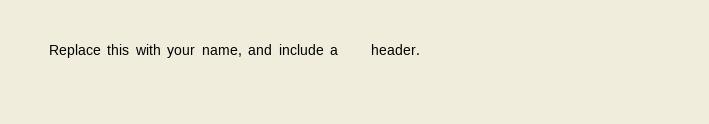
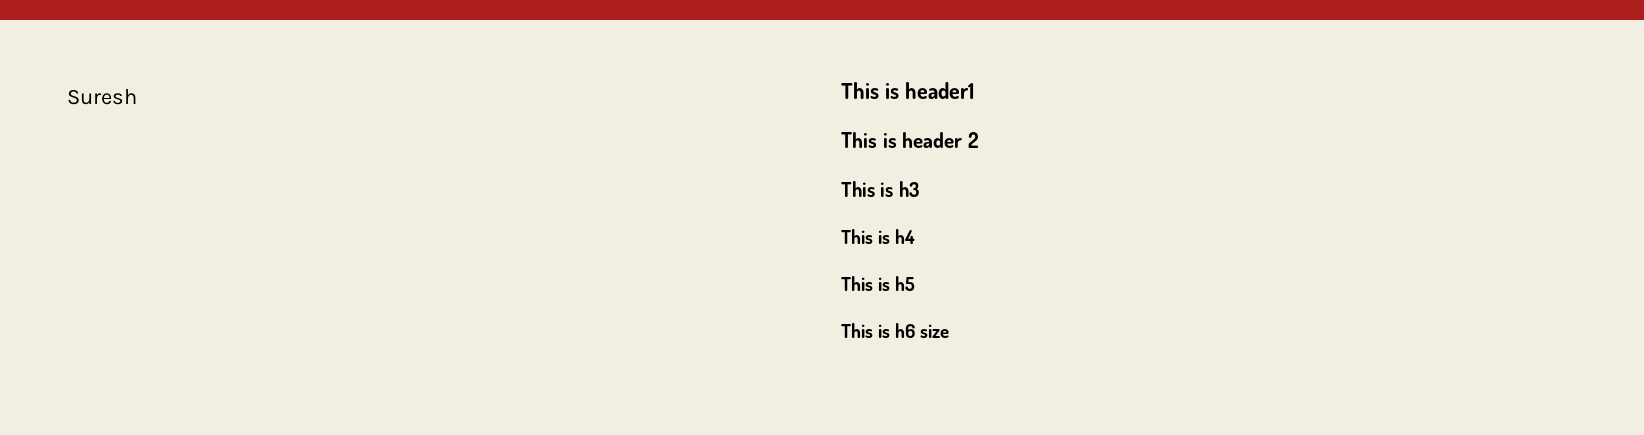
[49,44,420,58] Replace this with your name, and include a header. -> [67,89,137,105] [841,82,974,99] [841,132,980,148] [841,181,919,197] [841,229,916,244] [841,276,916,291] [841,323,950,338] Suresh // This is header1 // This is header 2 // This is h3 // This is h4 // This is h5 // This is h6 size

